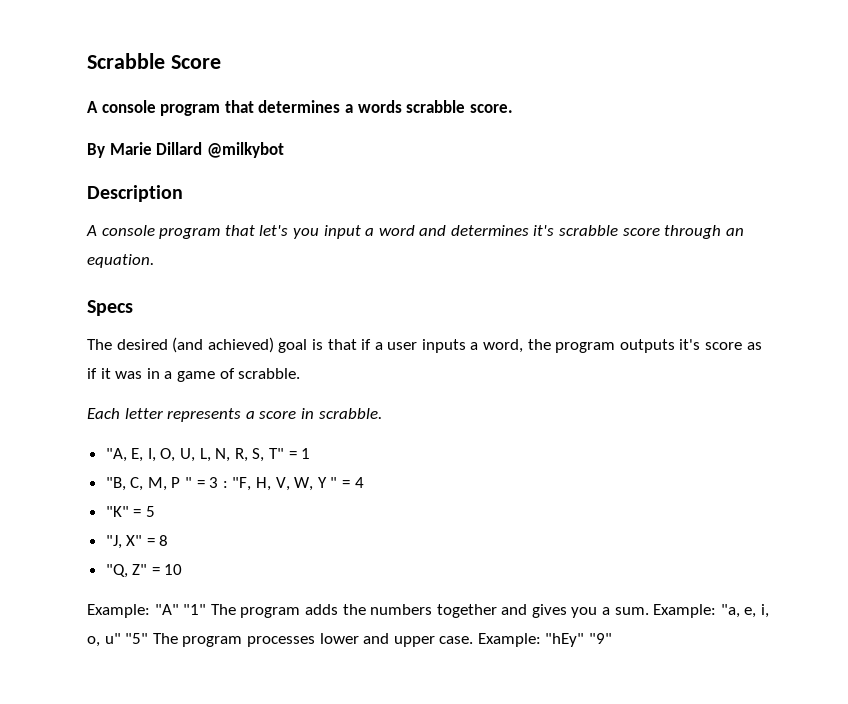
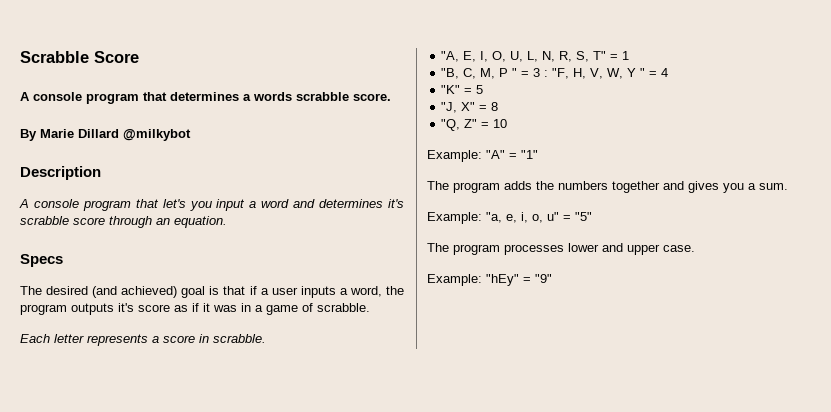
(179, 609) none -> [509,153,517,159] =
(207, 609) none -> (538, 154) //
(649, 611) none -> (788, 186) //
(121, 638) none -> [563,215,571,221] =
(149, 638) none -> (592, 216) //
(474, 640) none -> (695, 248) //
(585, 640) none -> [523,277,531,283] =

